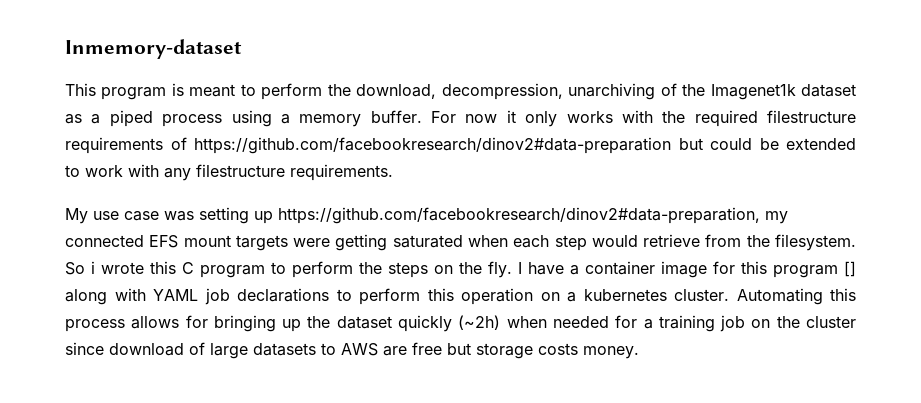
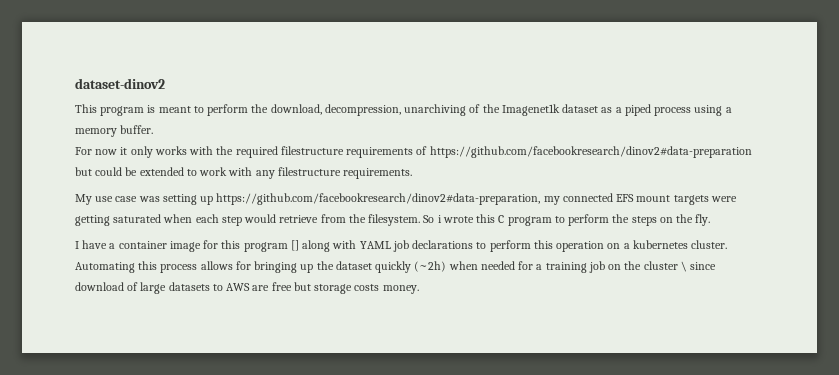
[65,39,242,59] Inmemory-dataset -> [75,78,165,89] dataset-dinov2
(422, 116) none -> (154, 129) //
(512, 269) none -> (711, 220) //
(856, 322) none -> [680,261,687,272] \

